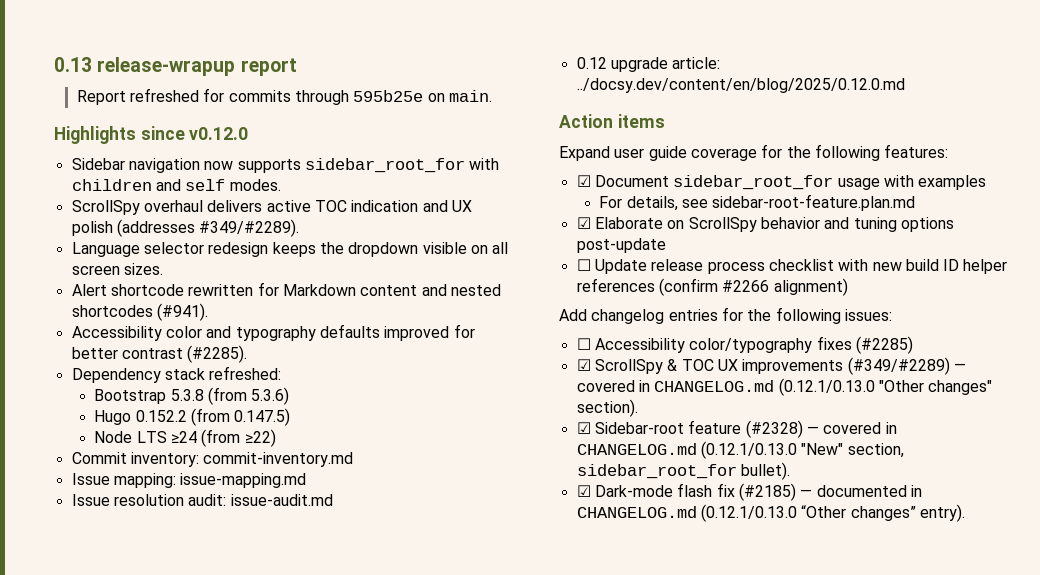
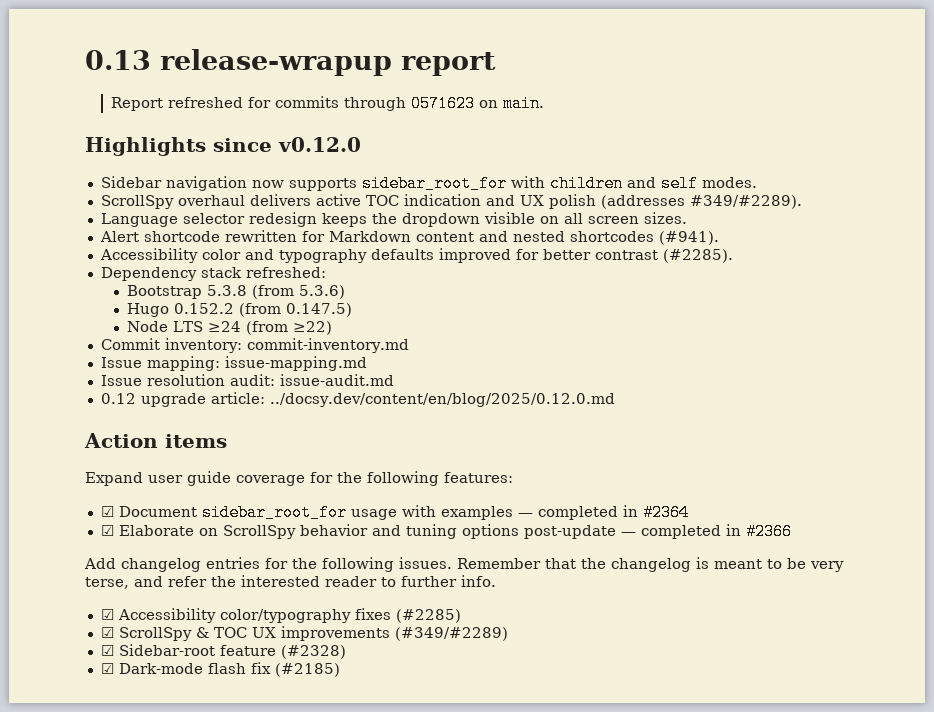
[353,90,424,102] 595b25e -> [411,95,476,112] 0571623
[599,194,916,211] // For details, see sidebar-root-feature.plan.md -> [517,504,689,521] — completed in #2364
[576,259,1008,274] [576,278,848,296] // ☐ Update release process checklist with new build ID helper references (confirm #2266 alignment) -> [620,523,792,540] — completed in #2366
[844,309,892,321] [576,338,591,350] issues: // ☐ -> [399,557,844,572] [85,575,496,589] [100,609,114,620] issues. Remember that the changelog is meant to be very terse, and refer the interested reader to further info. // ☑
[953,363,966,371] [576,378,993,396] [576,399,638,417] [576,420,897,438] [576,441,904,459] [576,462,790,480] — covered in CHANGELOG.md (0.12.1/0.13.0 "Other changes" section). // ☑ Sidebar-root feature (#2328) — covered in CHANGELOG.md (0.12.1/0.13.0 "New" section, sidebar_root_for bullet). -> [100,644,346,659] // ☑ Sidebar-root feature (#2328)
[800,485,922,497] [576,504,965,522] — documented in CHANGELOG.md (0.12.1/0.13.0 “Other changes” entry). -> (340, 670) none

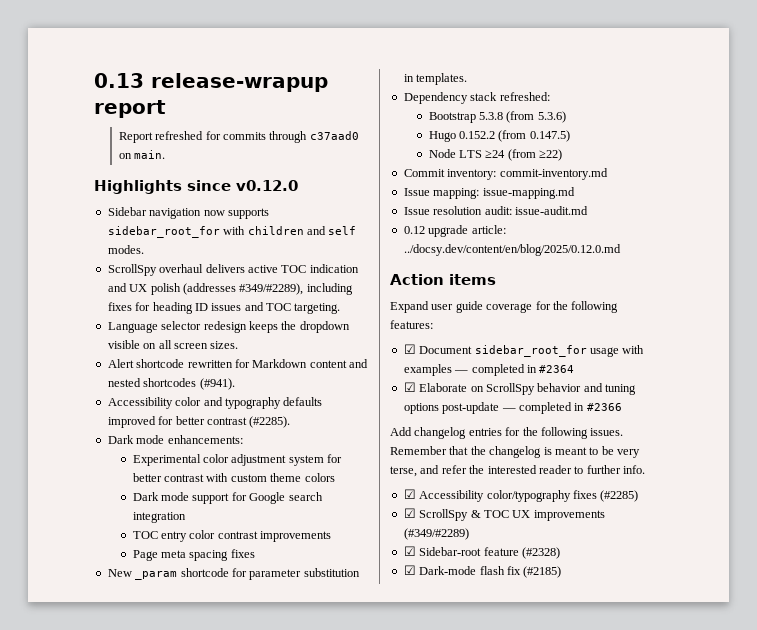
[411,95,476,112] 0571623 -> [309,131,359,140] c37aad0
[689,195,802,209] #349/#2289). -> [239,283,353,295] [107,302,341,314] #349/#2289), including fixes for heading ID issues and TOC targeting.
(733, 256) none -> [107,435,243,444] [132,454,343,466] [132,473,335,482] [132,492,323,504] [132,512,186,523] [132,530,332,542] [132,549,255,561] [107,568,360,580] [403,73,468,85] // Dark mode enhancements: // Experimental color adjustment system for better contrast with custom theme colors // Dark mode support for Google search integration // TOC entry color contrast improvements // Page meta spacing fixes // New _param shortcode for parameter substitution in templates.

